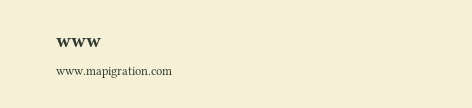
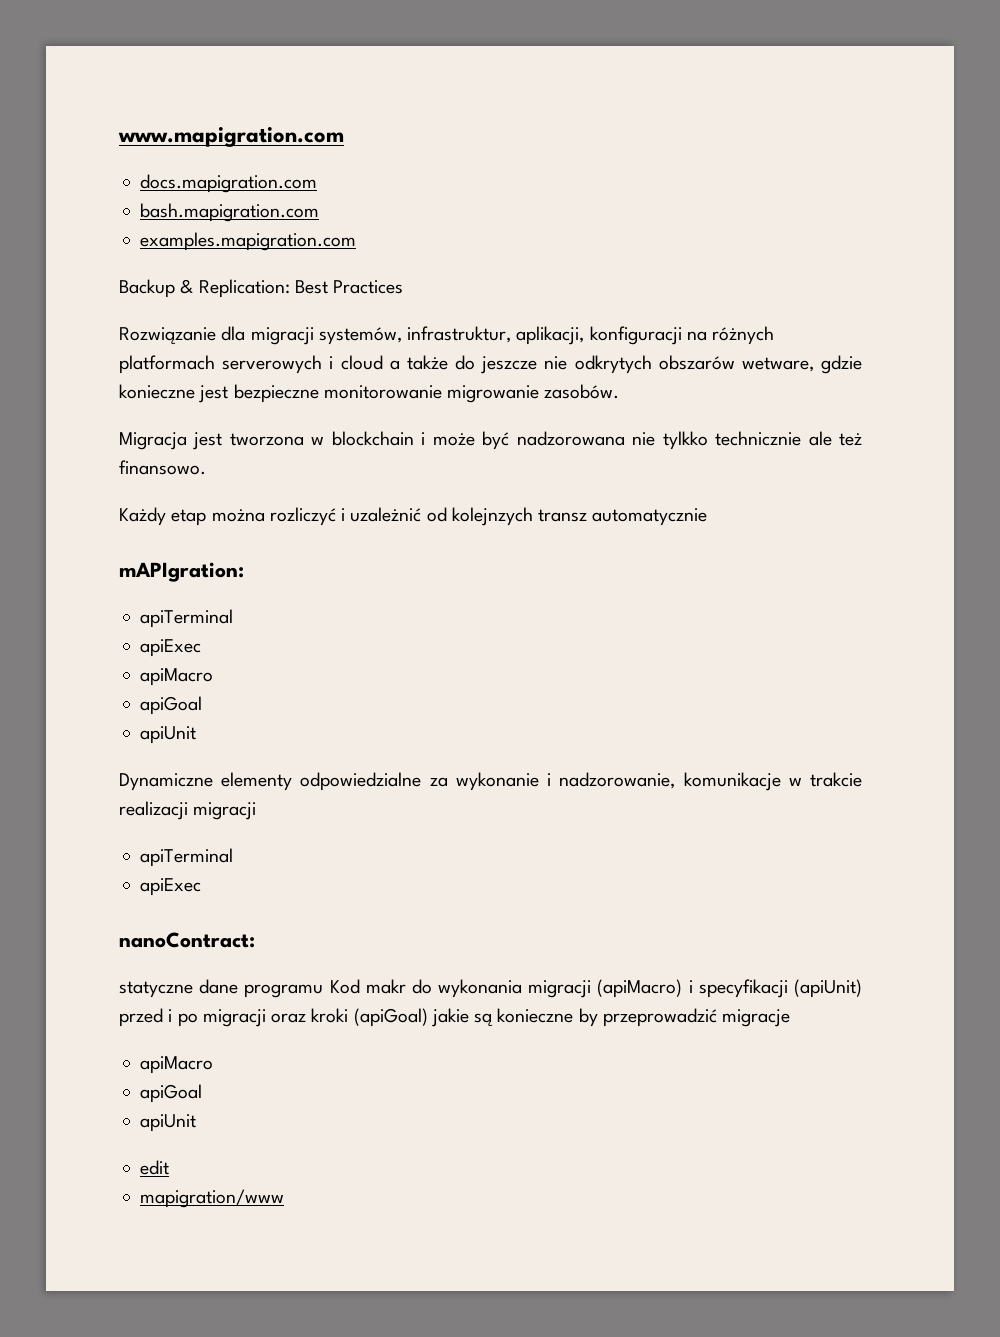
[56,38,101,47] [56,67,172,78] www // www.mapigration.com -> [118,127,344,147] [140,174,318,193] [140,203,320,222] [140,232,357,251] [119,279,404,298] [119,326,775,345] [119,355,862,374] [119,384,620,403] [119,431,862,450] [119,460,206,475] [119,507,708,526] [119,562,244,582] [140,609,234,628] [140,639,202,657] [140,668,214,686] [140,696,203,715] [140,726,197,744] [119,772,862,791] [119,801,257,820] [140,848,234,867] [140,878,202,896] [119,932,255,948] [119,979,862,998] [119,1008,791,1027] [140,1056,214,1074] [140,1084,203,1103] [140,1114,197,1132] [140,1160,170,1175] [140,1189,285,1208] www.mapigration.com // docs.mapigration.com // bash.mapigration.com // examples.mapigration.com // Backup & Replication: Best Practices // Rozwiązanie dla migracji systemów, infrastruktur, aplikacji, konfiguracji na różnych platformach serverowych i cloud a także do jeszcze nie odkrytych obszarów wetware, gdzie konieczne jest bezpieczne monitorowanie migrowanie zasobów. // Migracja jest tworzona w blockchain i może być nadzorowana nie tylkko technicznie ale też finansowo. // Każdy etap można rozliczyć i uzależnić od kolejnzych transz automatycznie // mAPIgration: // apiTerminal // apiExec // apiMacro // apiGoal // apiUnit // Dynamiczne elementy odpowiedzialne za wykonanie i nadzorowanie, komunikacje w trakcie realizacji migracji // apiTerminal // apiExec // nanoContract: // statyczne dane programu Kod makr do wykonania migracji (apiMacro) i specyfikacji (apiUnit) przed i po migracji oraz kroki (apiGoal) jakie są konieczne by przeprowadzić migracje // apiMacro // apiGoal // apiUnit // edit // mapigration/www

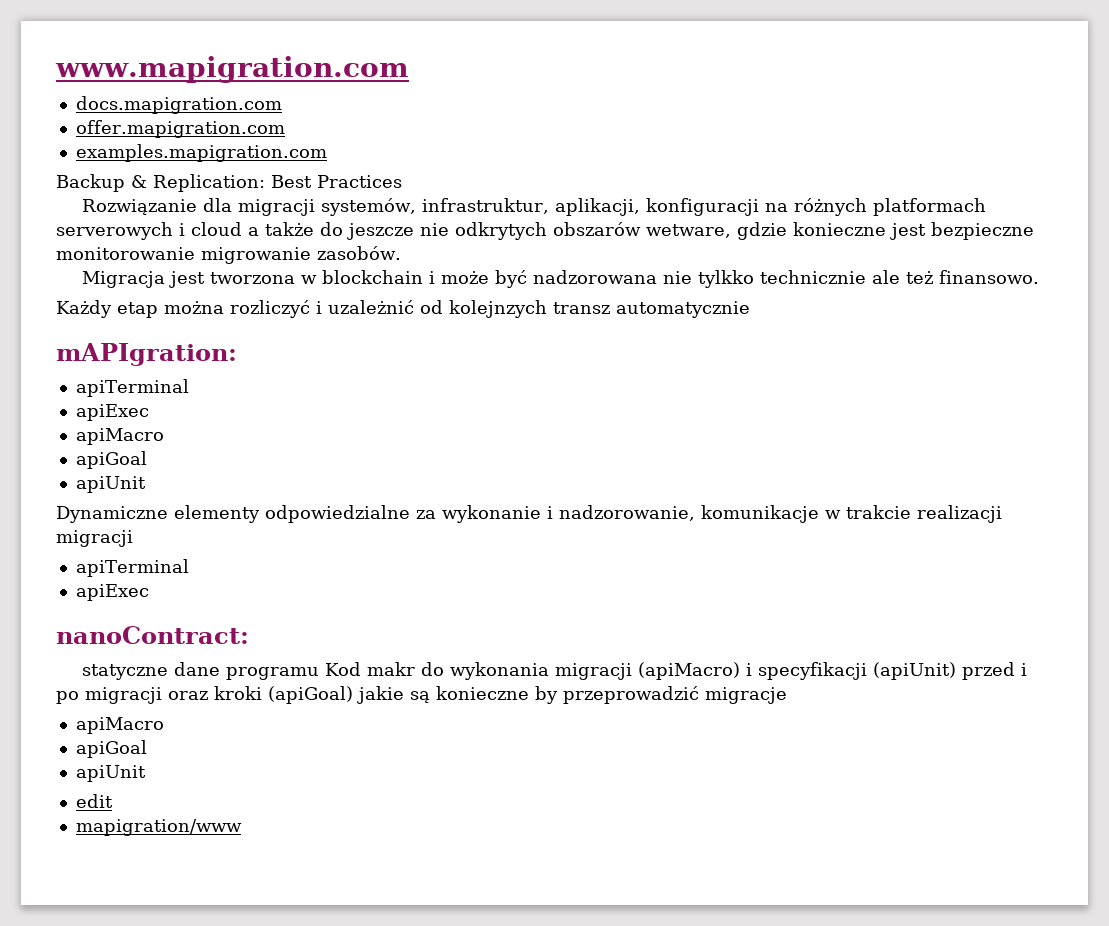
[140,203,320,222] bash.mapigration.com -> [75,120,285,138] offer.mapigration.com

